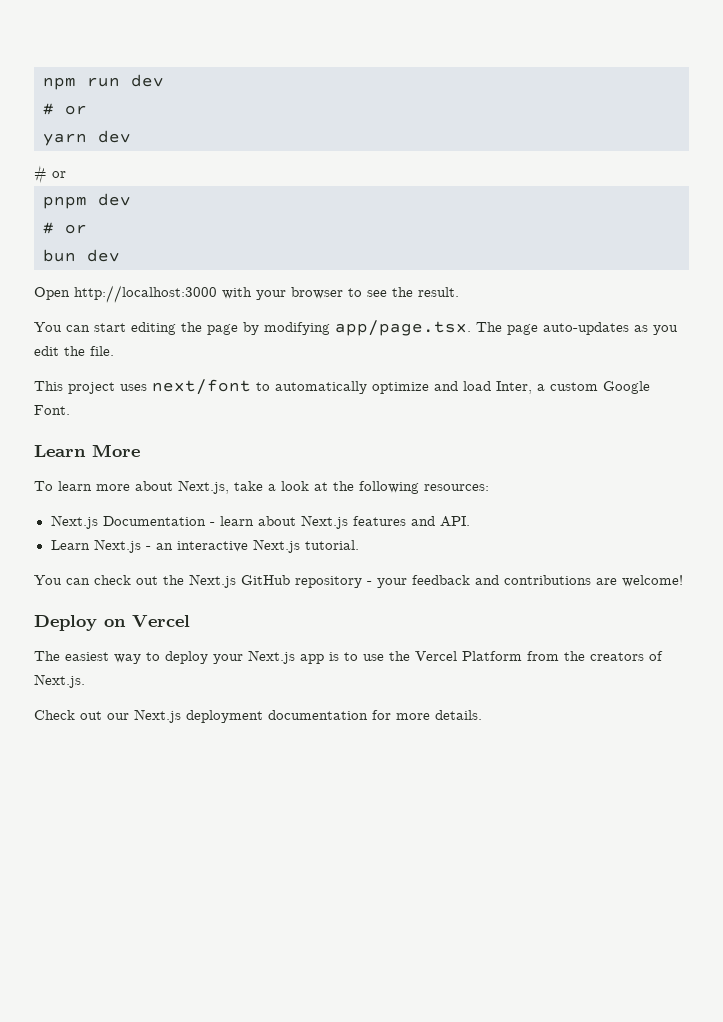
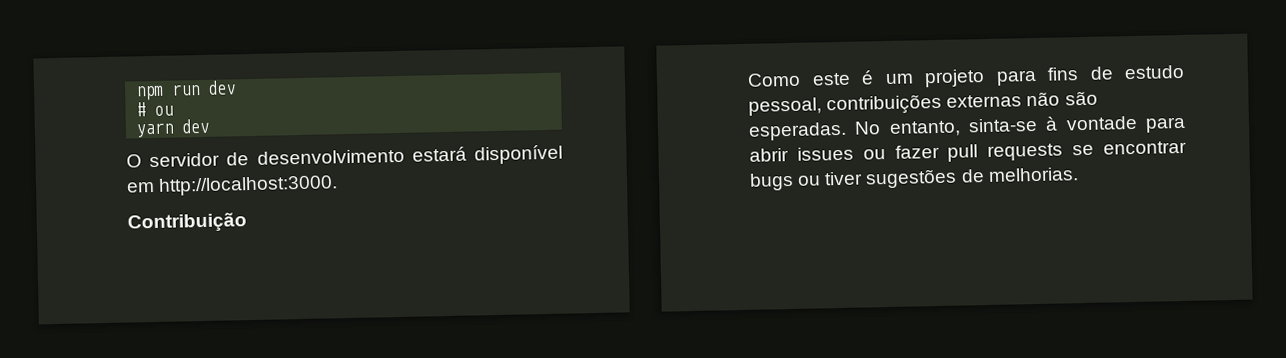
[65,105,87,115] or -> [154,105,174,116] ou
[34,165,66,184] [43,193,131,209] [43,222,87,234] [43,249,120,262] [34,285,459,303] [34,320,678,336] [34,346,114,356] [34,379,650,395] [34,405,70,415] [34,444,140,457] [34,480,489,494] [50,515,470,529] [50,539,359,553] [34,574,683,588] [34,615,190,631] [34,650,663,664] [34,674,85,688] [34,709,482,723] # or // pnpm dev // # or // bun dev // Open http://localhost:3000 with your browser to see the result. // You can start editing the page by modifying app/page.tsx. The page auto-updates as you edit the file. // This project uses next/font to automatically optimize and load Inter, a custom Google Font. // Learn More // To learn more about Next.js, take a look at the following resources: // Next.js Documentation - learn about Next.js features and API. // Learn Next.js - an interactive Next.js tutorial. // You can check out the Next.js GitHub repository - your feedback and contributions are welcome! // Deploy on Vercel // The easiest way to deploy your Next.js app is to use the Vercel Platform from the creators of Next.js. // Check out our Next.js deployment documentation for more details. -> [126,144,563,168] [126,175,339,196] [127,212,247,234] [747,64,1185,88] [748,90,1098,116] [748,115,1186,141] [749,140,1187,162] [749,167,1079,191] O servidor de desenvolvimento estará disponível em http://localhost:3000. // Contribuição // Como este é um projeto para fins de estudo pessoal, contribuições externas não são esperadas. No entanto, sinta-se à vontade para abrir issues ou fazer pull requests se encontrar bugs ou tiver sugestões de melhorias.

